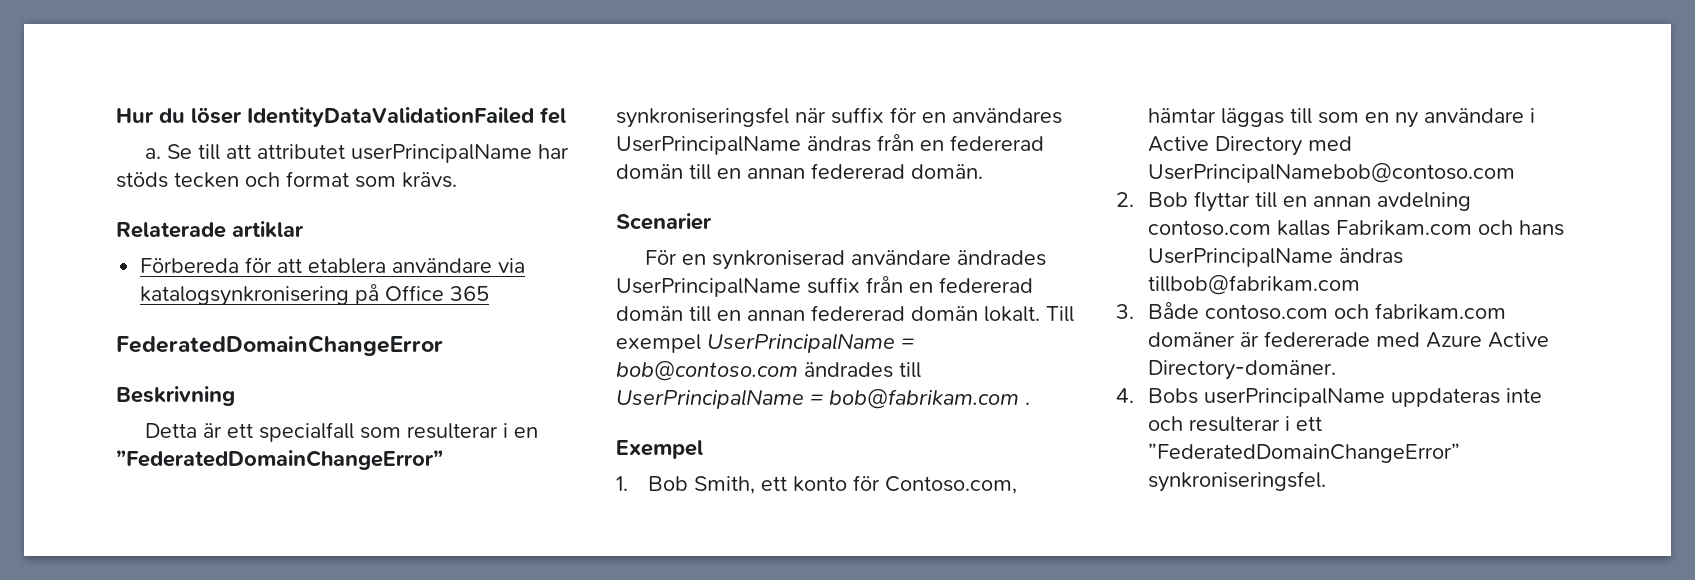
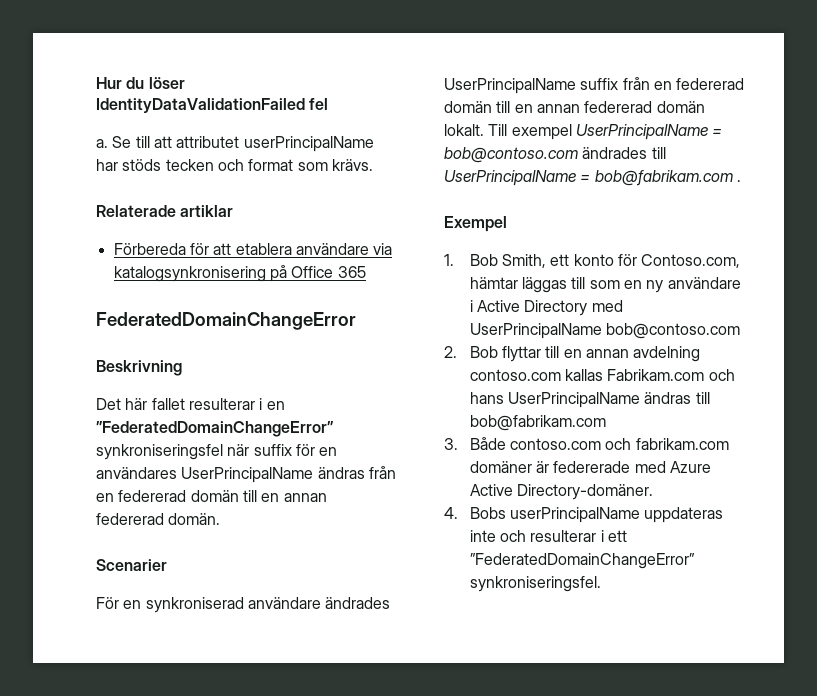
[144,422,401,442] Detta är ett specialfall som -> [96,398,185,410] Det här fallet
[1148,163,1516,183] UserPrincipalNamebob@contoso.com -> [469,323,741,339] UserPrincipalName bob@contoso.com
[1148,275,1361,295] tillbob@fabrikam.com -> [695,392,710,404] [469,415,606,431] till bob@fabrikam.com

